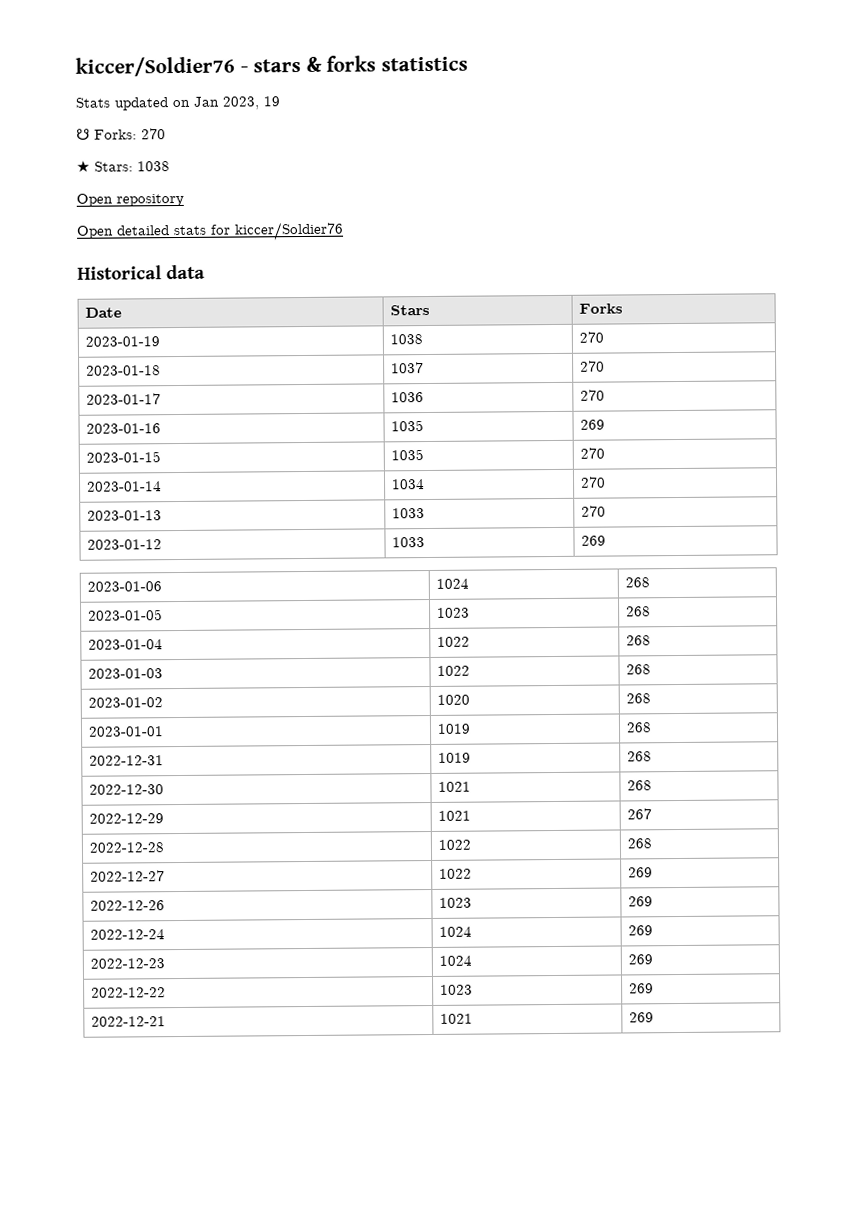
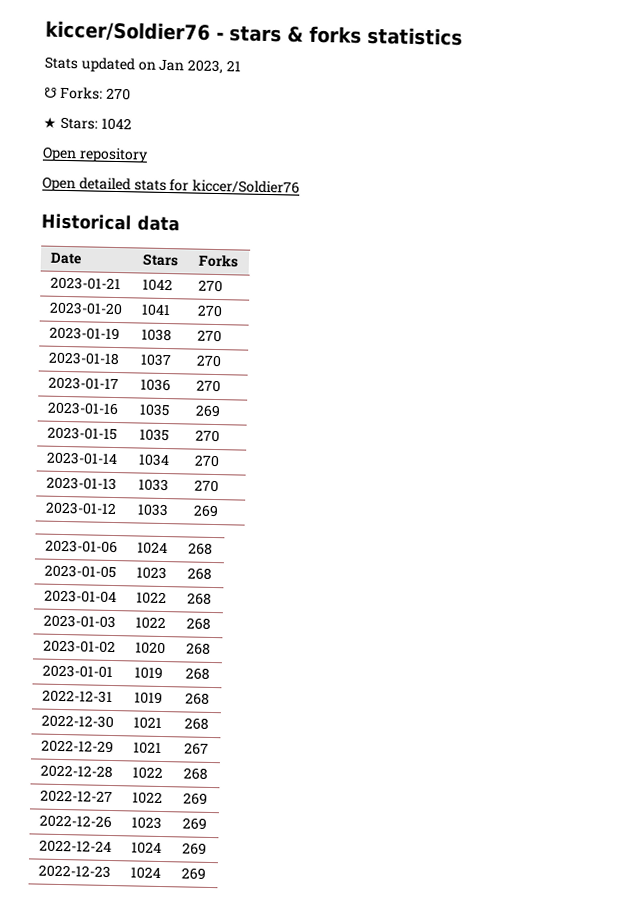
[263,96,281,107] 19 -> [225,60,241,72] 21
[137,161,170,172] 1038 -> [100,117,132,131] 1042
(624, 308) none -> [49,276,121,291] [141,278,173,292] [197,279,223,293] [48,301,123,316] [140,303,171,317] [196,304,223,318] // 2023-01-21 | 1042 | 270 // 2023-01-20 | 1041 | 270
[91,987,167,998] [440,984,474,995] [629,983,655,994] [91,1016,167,1027] [440,1013,474,1024] [629,1012,655,1023] // 2022-12-22 | 1023 | 269 // 2022-12-21 | 1021 | 269 -> (206, 873) none

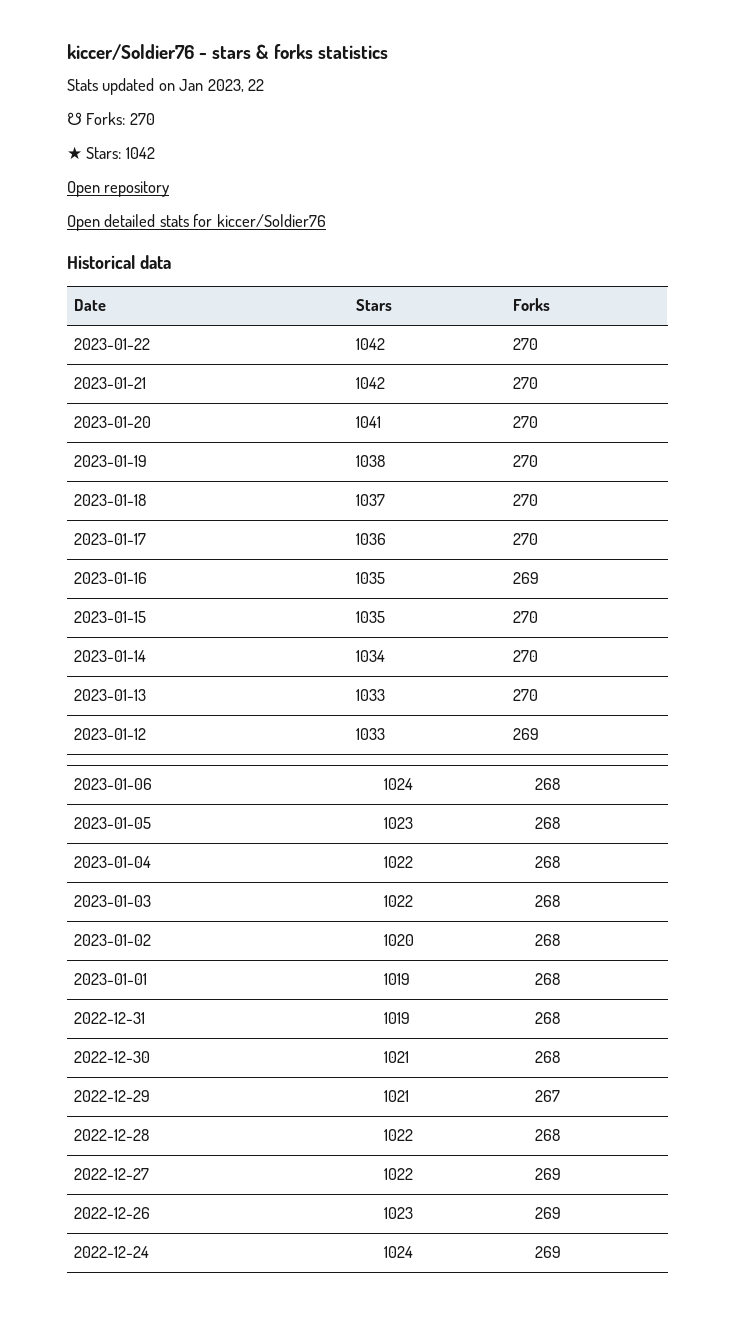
[225,60,241,72] 21 -> [248,79,265,91] 22
(239, 261) none -> [74,338,151,350] [356,338,386,350] [513,338,539,350] // 2023-01-22 | 1042 | 270
[37,864,111,879] [129,866,161,880] [180,867,206,880] // 2022-12-23 | 1024 | 269 -> (562, 1252) none

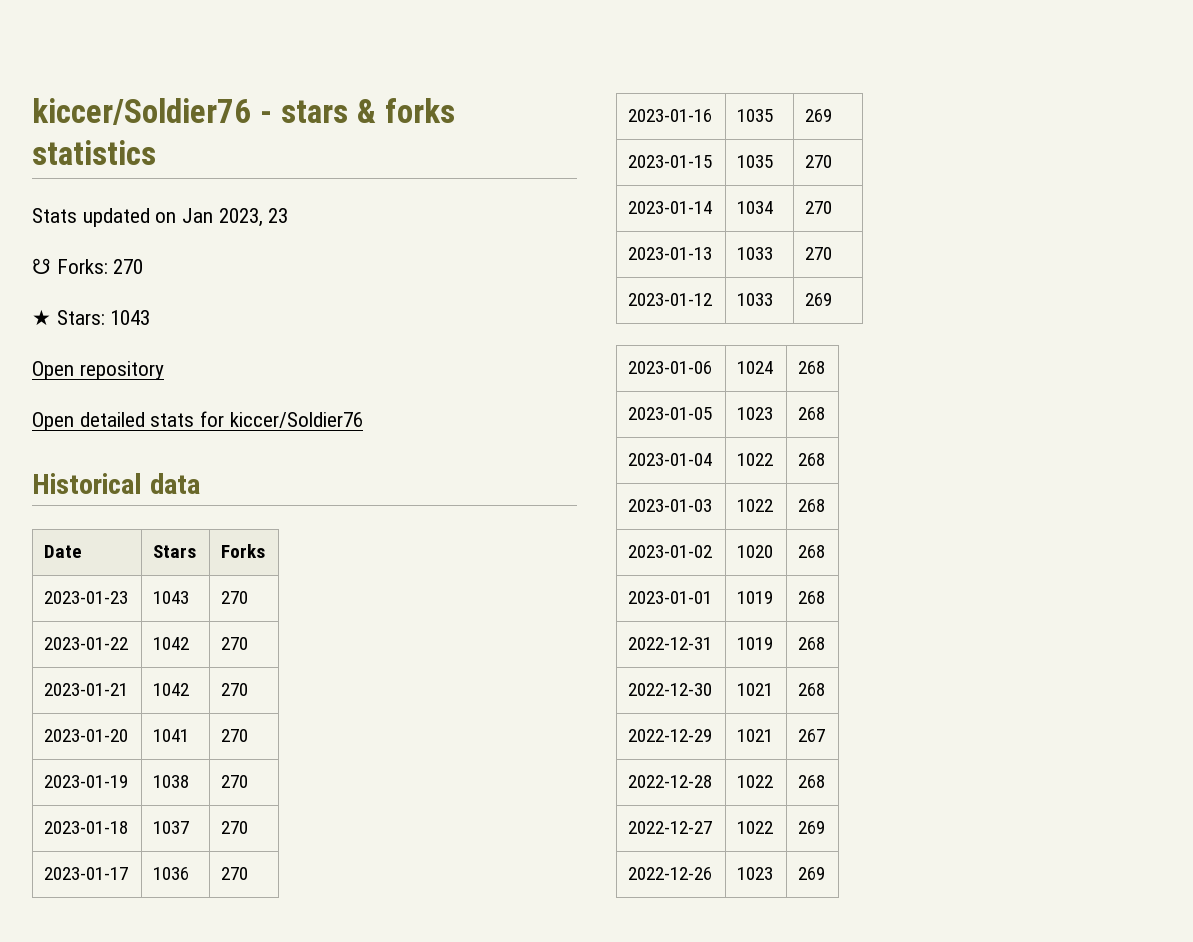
[248,79,265,91] 22 -> [268,208,289,223] 23
[125,147,155,159] 1042 -> [110,310,151,325] 1043
(551, 304) none -> [44,591,129,604] [153,591,190,604] [221,591,249,604] // 2023-01-23 | 1043 | 270
[74,1246,150,1258] [384,1246,414,1258] [535,1246,562,1258] // 2022-12-24 | 1024 | 269 -> (826, 873) none

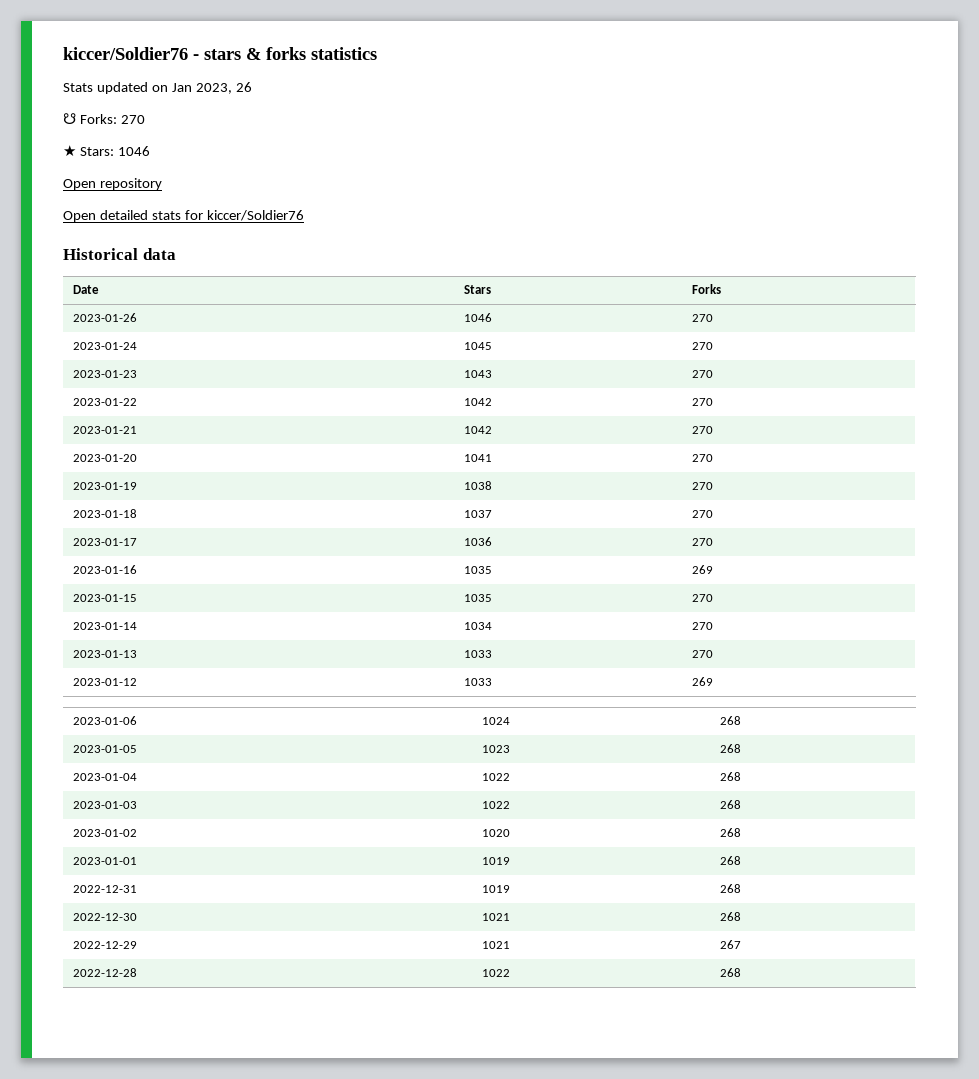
[268,208,289,223] 23 -> [235,82,252,92] 26
[110,310,151,325] 1043 -> [117,146,150,156] 1046
(266, 551) none -> [73,313,138,322] [464,313,493,322] [692,314,714,322] [73,342,138,350] [464,342,493,350] [692,342,714,350] // 2023-01-26 | 1046 | 270 // 2023-01-24 | 1045 | 270
[628,821,713,834] [737,821,774,834] [798,821,826,834] [628,867,713,880] [737,867,774,880] [798,867,826,880] // 2022-12-27 | 1022 | 269 // 2022-12-26 | 1023 | 269 -> (742, 972) none

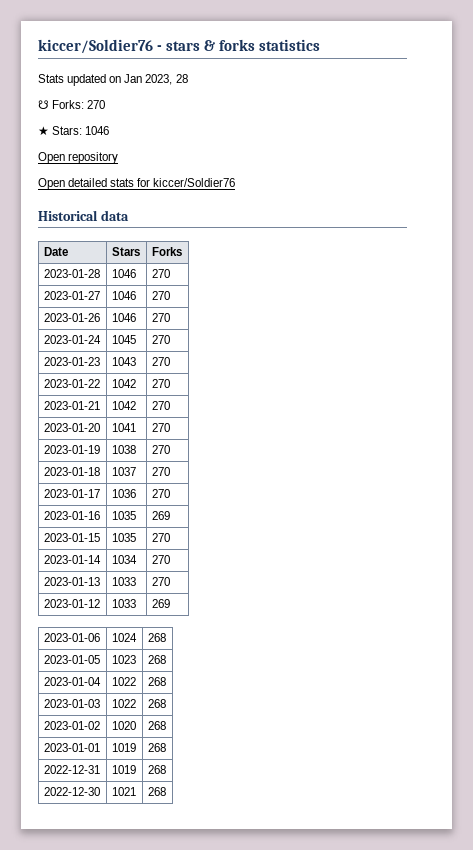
[235,82,252,92] 26 -> [175,74,188,83] 28
(722, 289) none -> [43,269,100,278] [111,269,136,278] [151,269,170,278] [43,291,100,300] [111,291,136,300] [151,291,170,300] // 2023-01-28 | 1046 | 270 // 2023-01-27 | 1046 | 270
[73,941,138,949] [482,941,511,949] [720,940,742,949] [73,968,138,977] [482,969,511,977] [720,968,742,977] // 2022-12-29 | 1021 | 267 // 2022-12-28 | 1022 | 268 -> (166, 791) none

